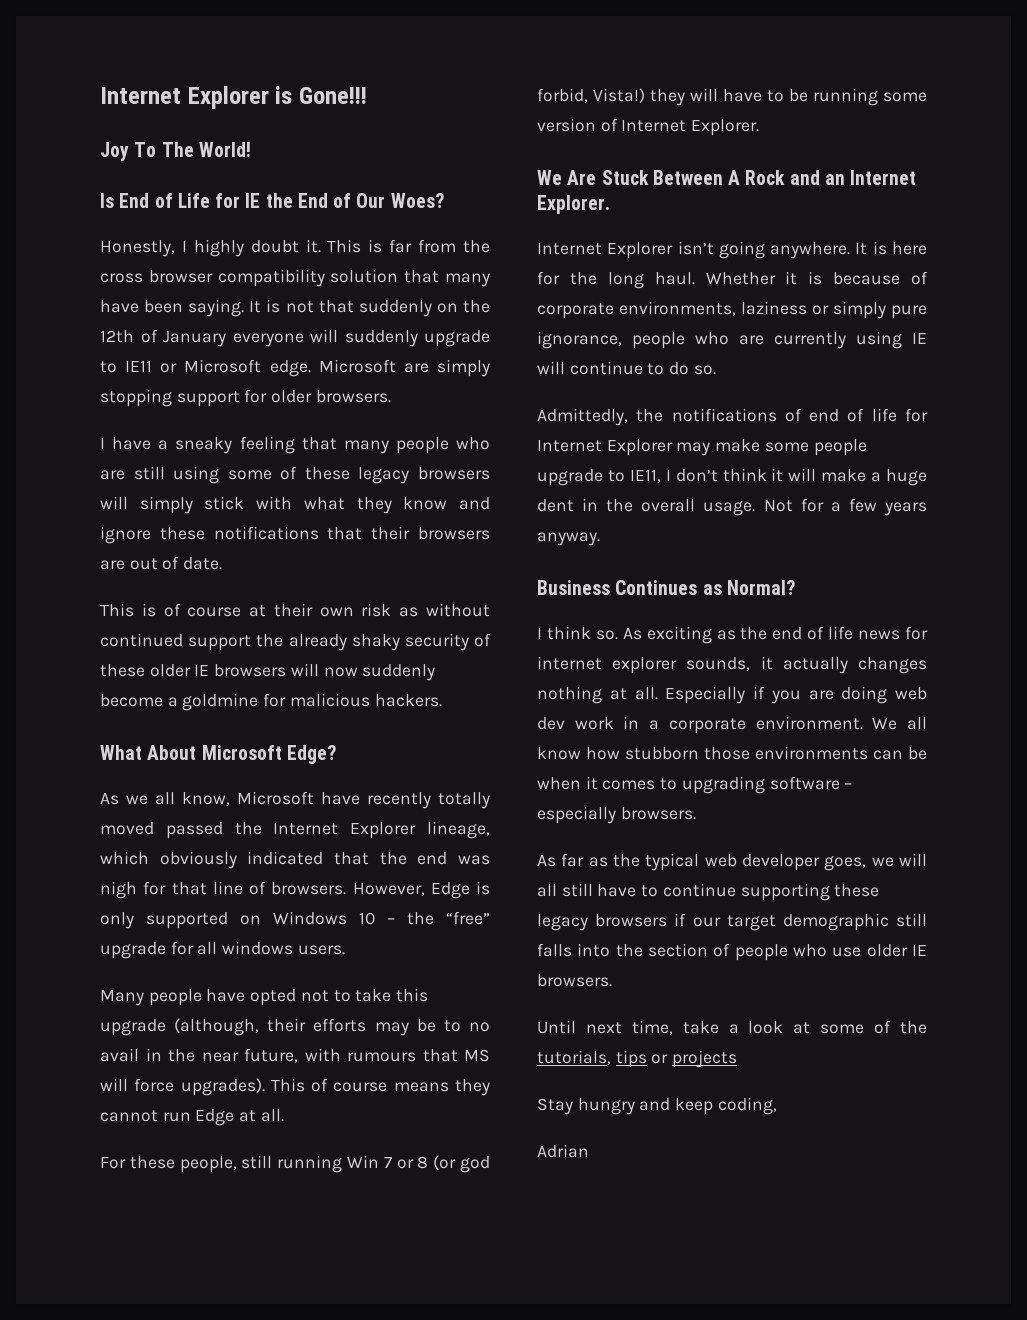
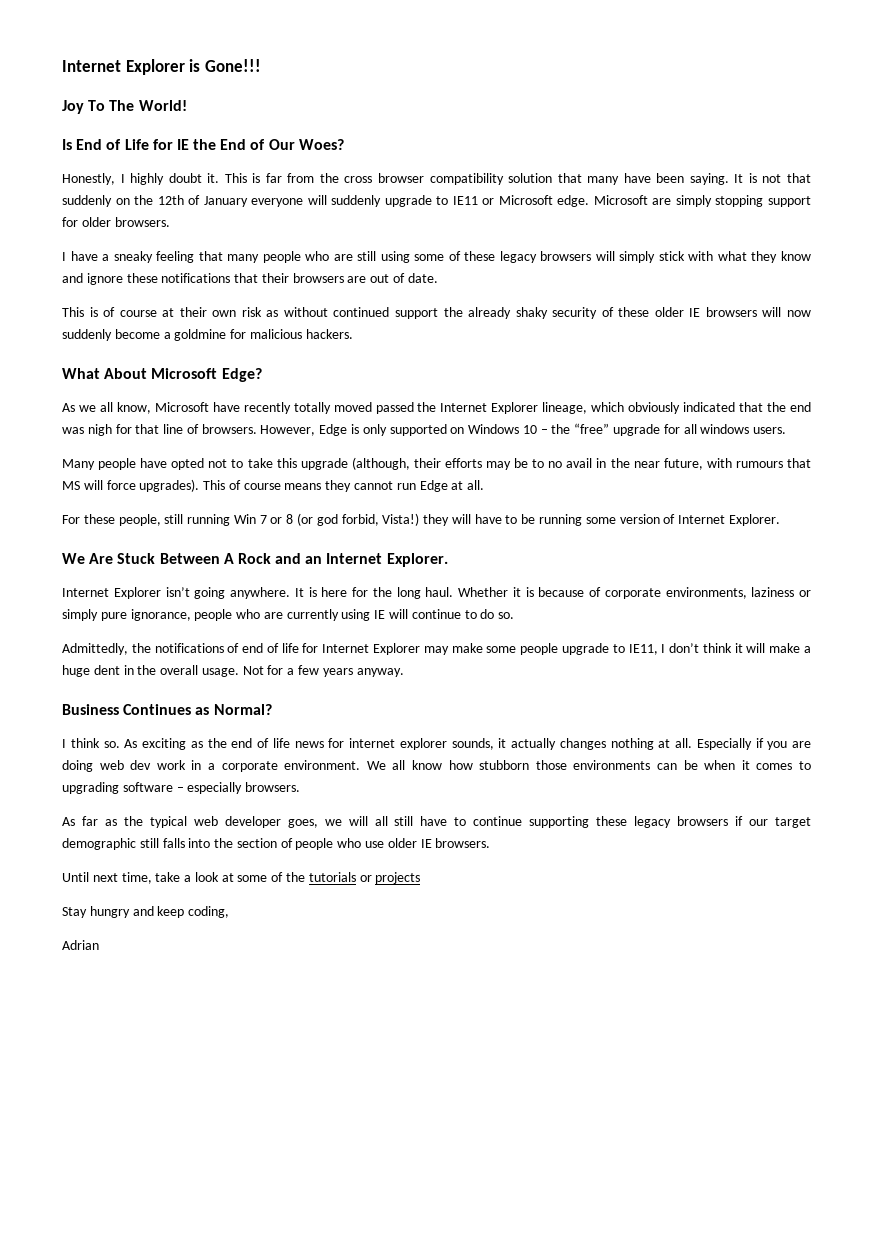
[537,1050,647,1068] tutorials, tips -> [308,872,356,882] tutorials

